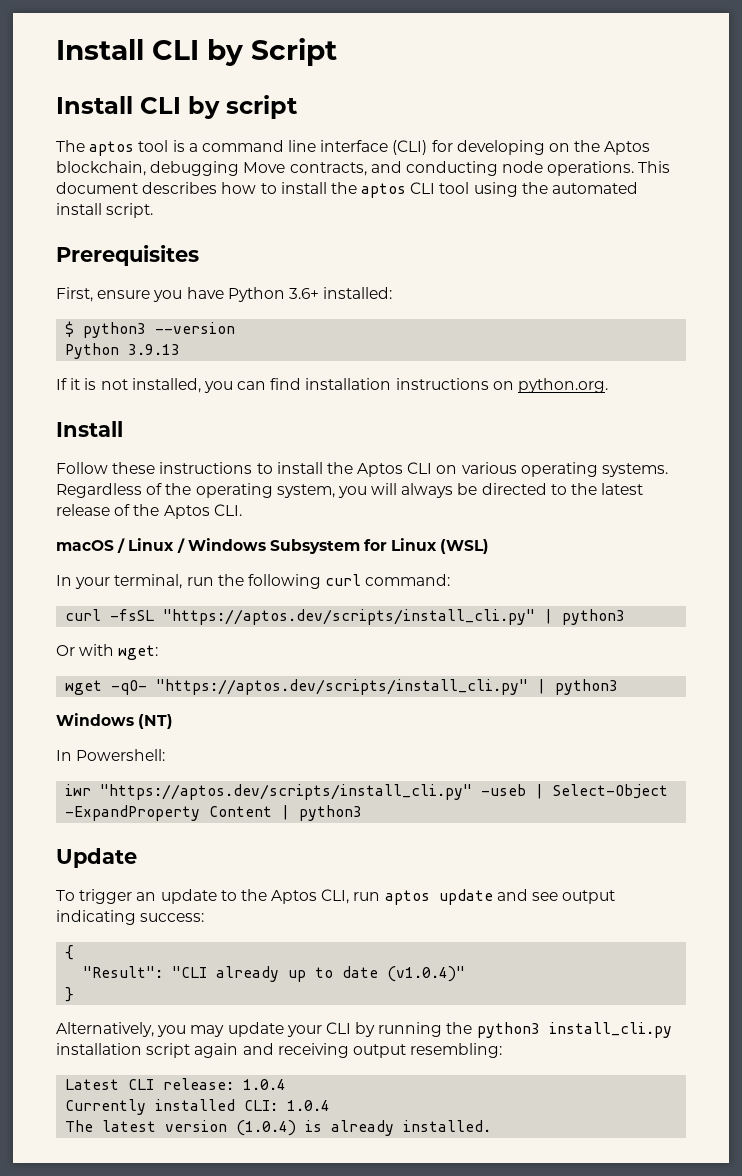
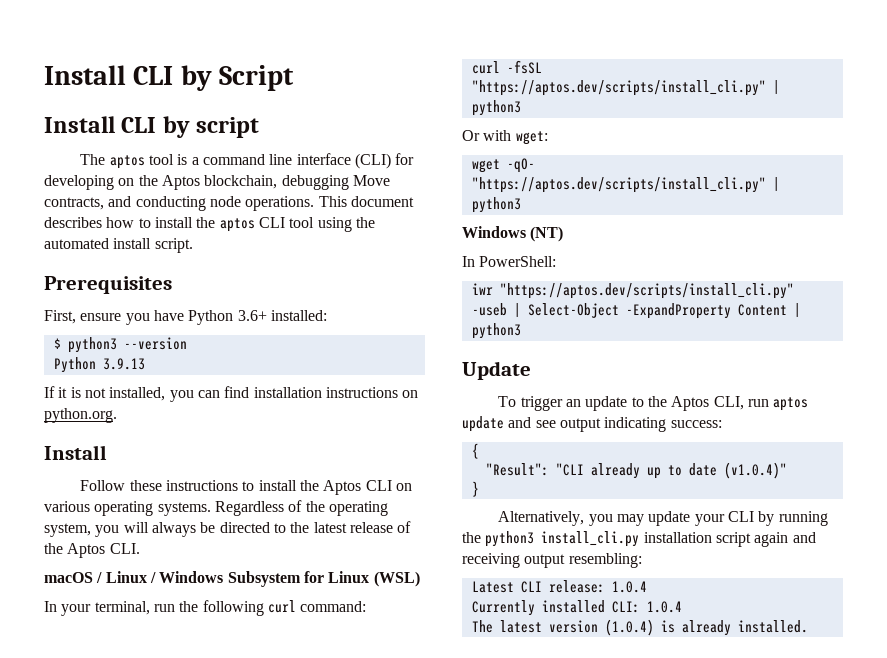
[76,749,166,761] Powershell: -> [479,256,557,267] PowerShell:

